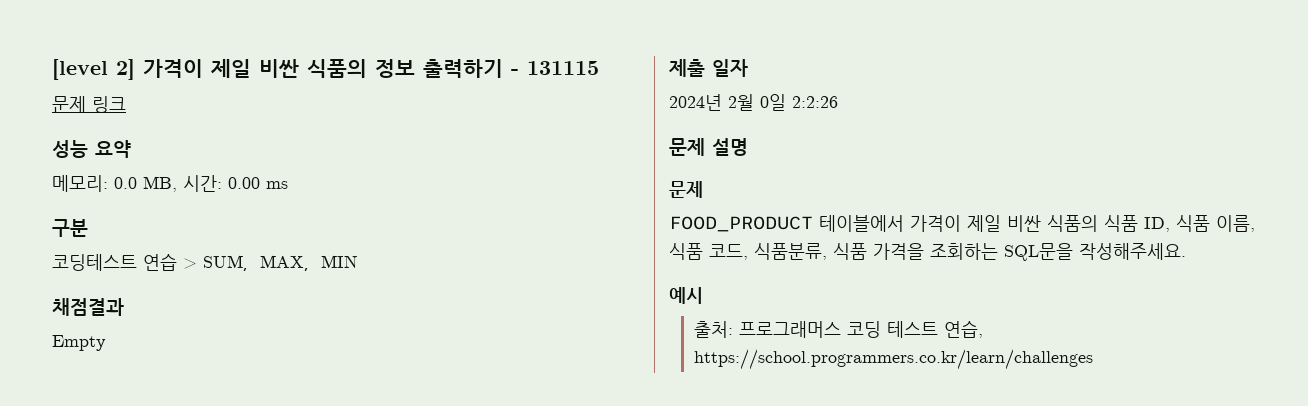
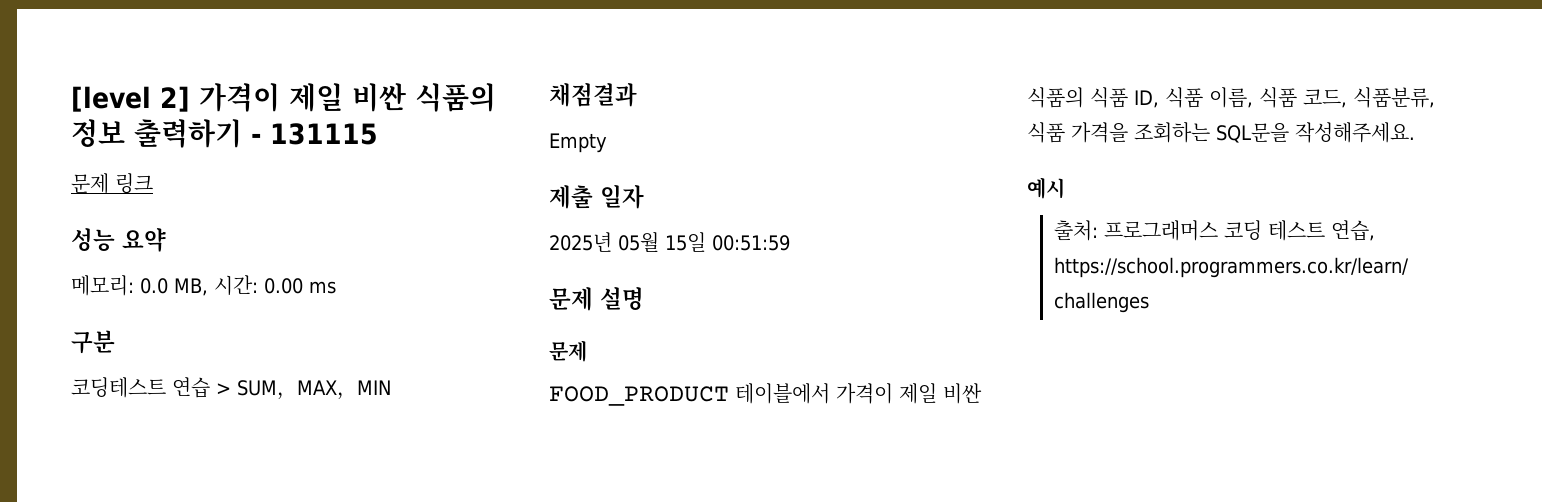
[669,94,838,111] 2024년 2월 0일 2:2:26 -> [549,231,790,252] 2025년 05월 15일 00:51:59

